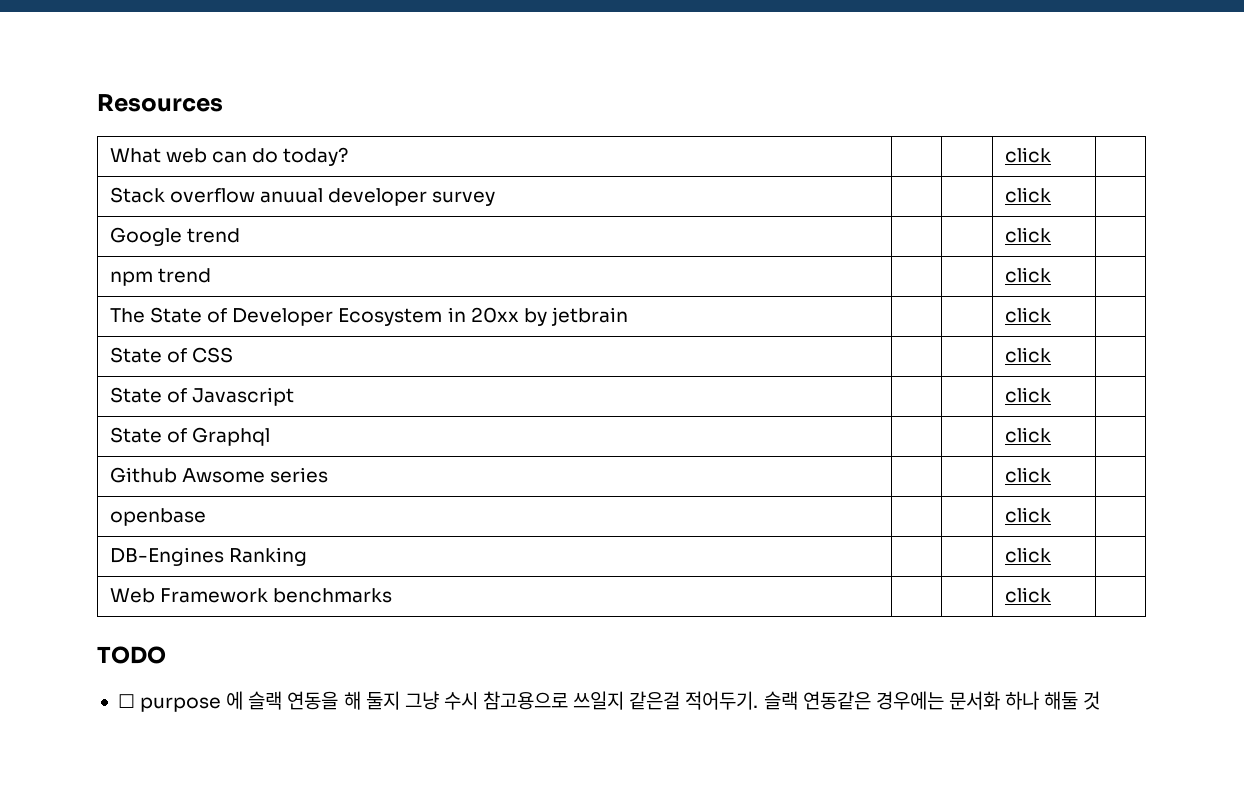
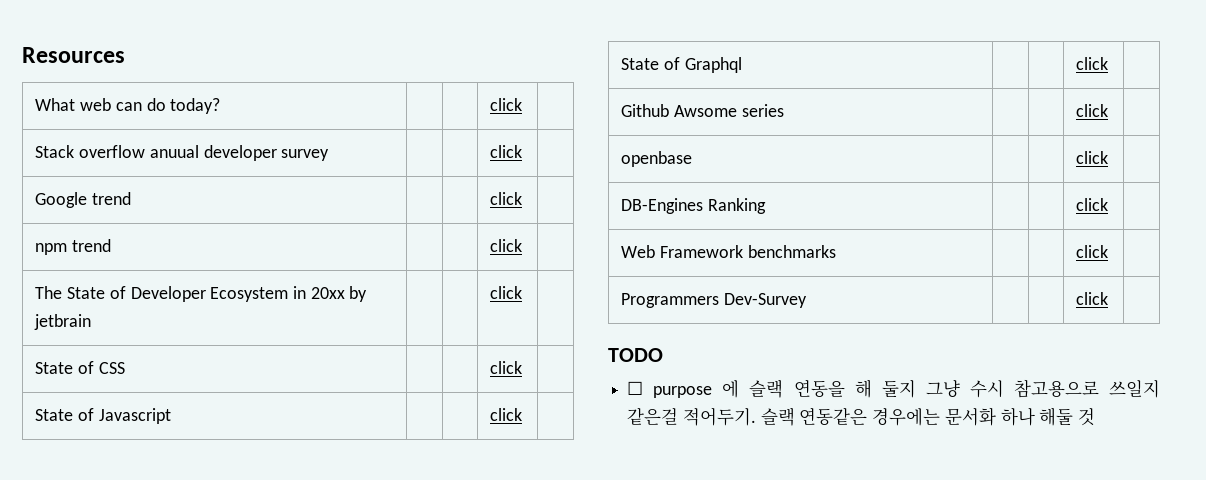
(1051, 595) none -> [621,293,808,308] [1076,292,1109,305] // Programmers Dev-Survey | | | click |

